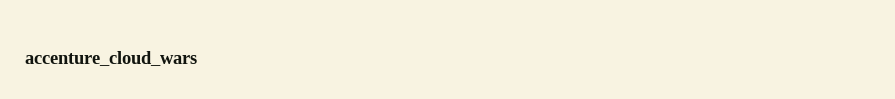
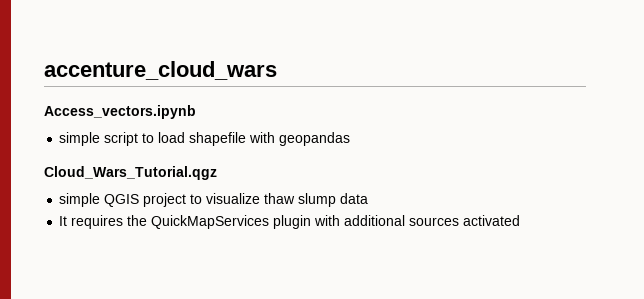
(197, 58) none -> [44,105,196,119] [59,132,351,146] [44,166,217,180] [59,193,369,207] [59,215,521,229] // Access_vectors.ipynb // simple script to load shapefile with geopandas // Cloud_Wars_Tutorial.qgz // simple QGIS project to visualize thaw slump data // It requires the QuickMapServices plugin with additional sources activated

